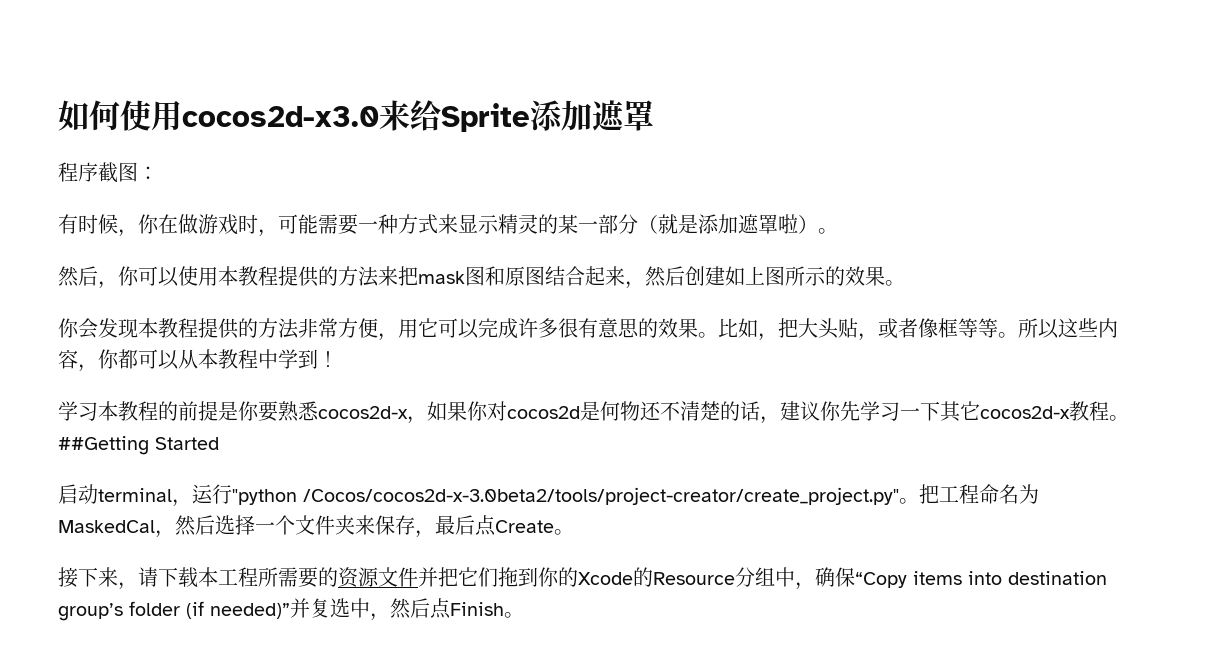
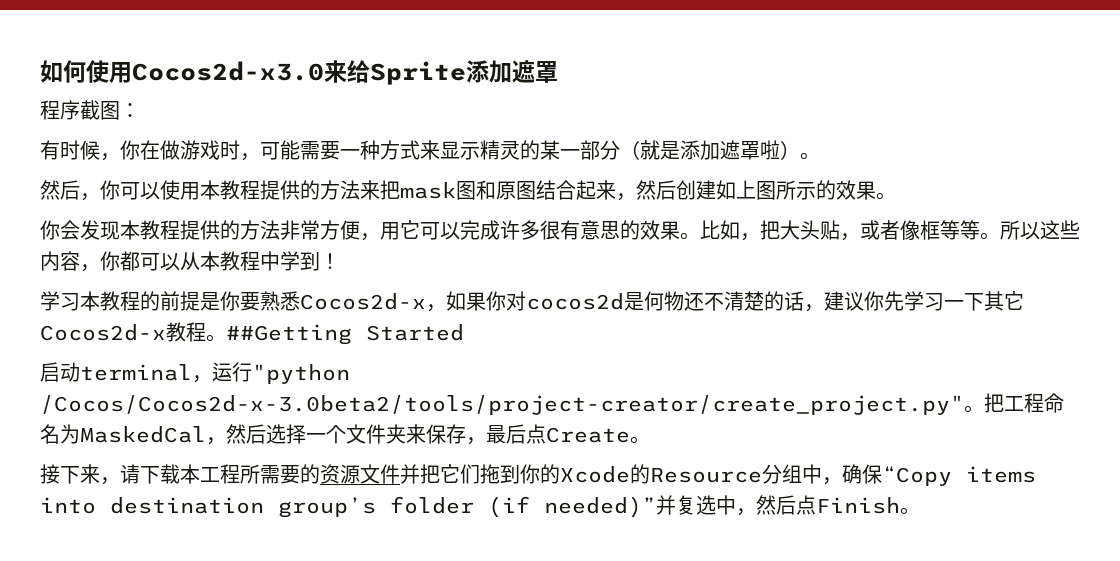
[182,106,379,127] cocos2d-x3.0 -> [132,61,324,81] Cocos2d-x3.0
[318,406,408,419] cocos2d-x -> [300,293,426,310] Cocos2d-x
[980,406,1070,419] cocos2d-x -> [40,324,166,341] Cocos2d-x
[303,487,899,505] /Cocos/cocos2d-x-3.0beta2/tools/project-creator/create_project.py" -> [40,395,964,415] /Cocos/Cocos2d-x-3.0beta2/tools/project-creator/create_project.py"

